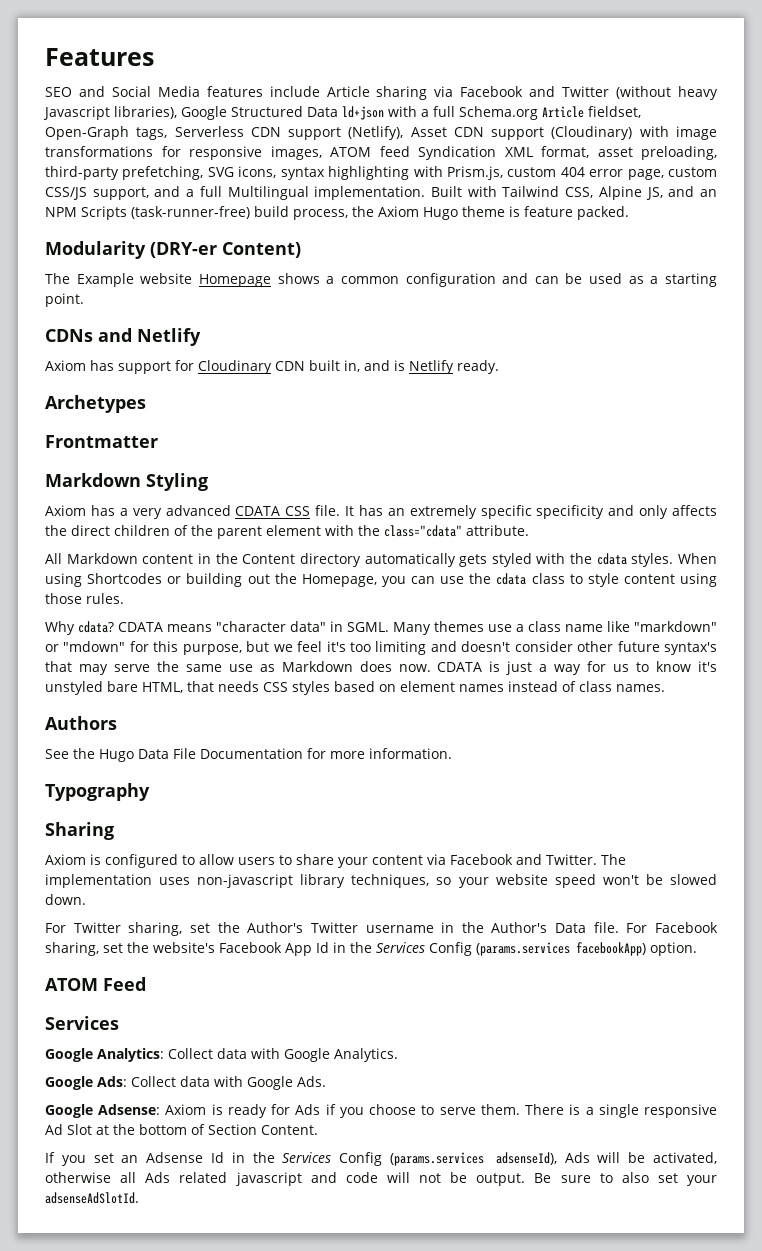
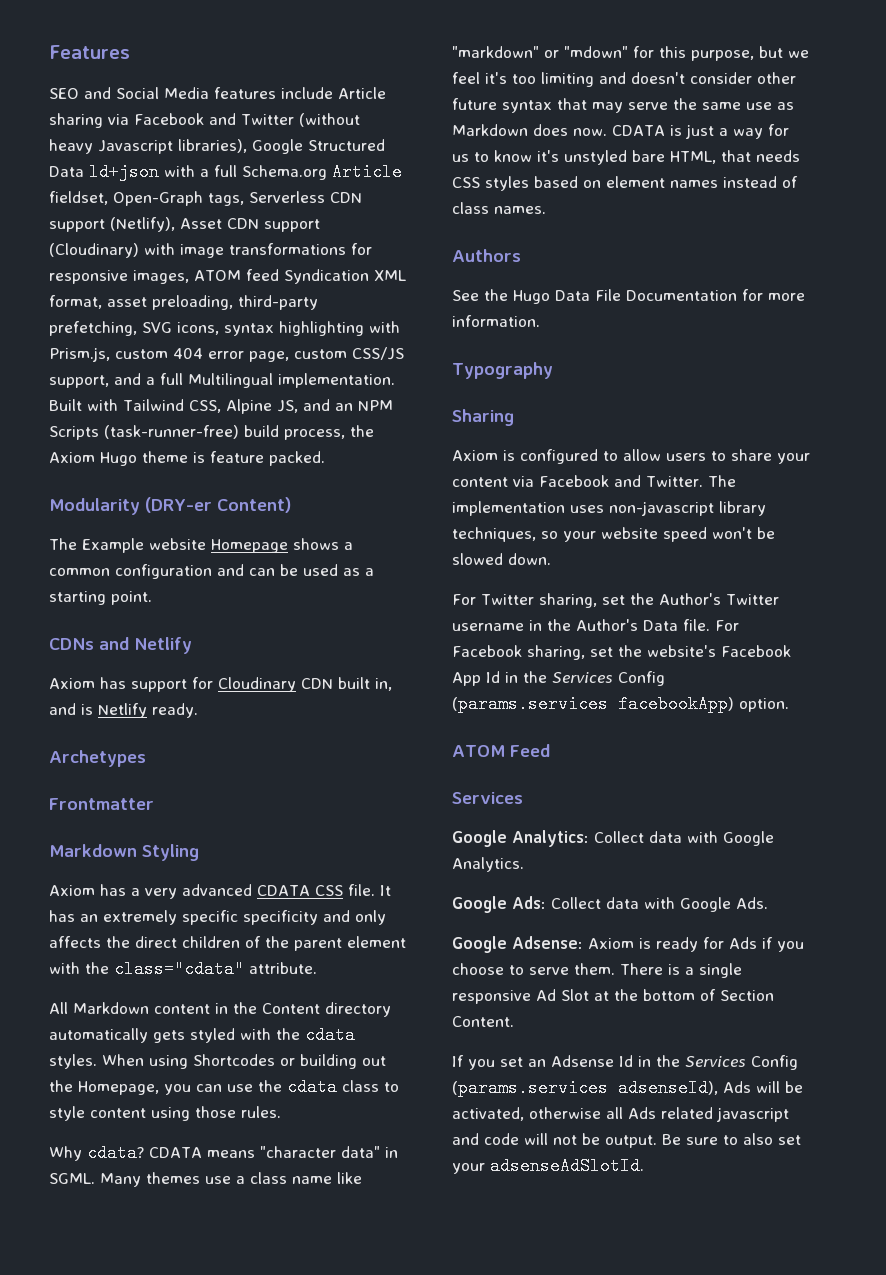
[664,642,717,655] syntax's -> [502,100,552,113] syntax

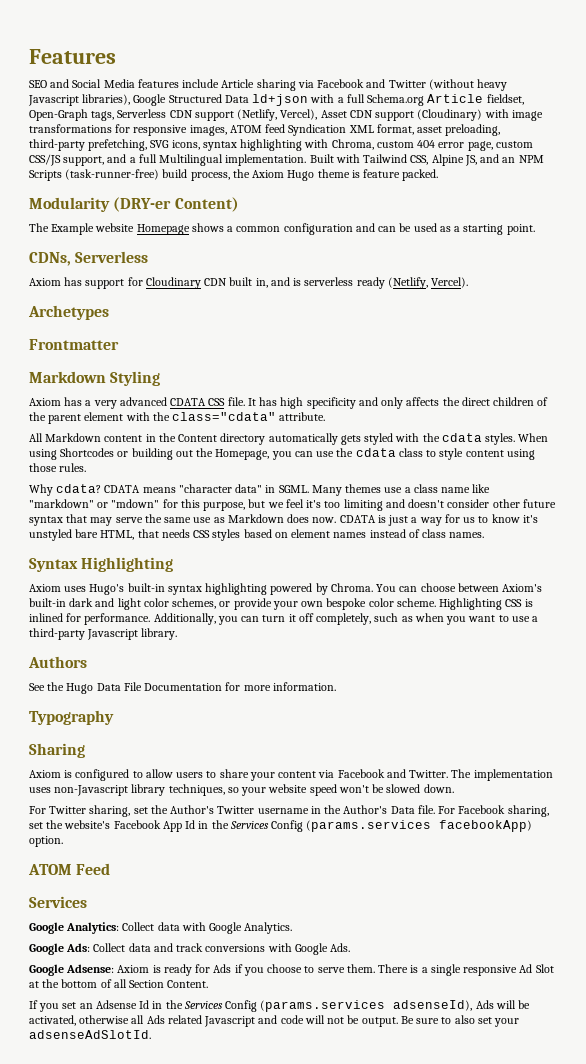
[110,217,175,232] (Netlify), -> [237,109,318,121] (Netlify, Vercel),
[49,347,110,362] Prism.js, -> [331,139,374,150] Chroma,
[49,637,192,654] CDNs and Netlify -> [29,251,149,266] CDNs, Serverless
[98,703,198,718] Netlify ready. -> [304,277,469,289] serverless ready (Netlify, Vercel).
[80,910,238,925] an extremely specific -> [280,397,304,409] high
(546, 210) none -> [29,557,174,572] [29,583,543,595] [29,598,533,610] [29,613,539,625] [29,628,178,640] // Syntax Highlighting // Axiom uses Hugo's built-in syntax highlighting powered by Chroma. You can choose between Axiom's built-in dark and light color schemes, or provide your own bespoke color scheme. Highlighting CSS is inlined for performance. Additionally, you can turn it off completely, such as when you want to use a third-party Javascript library.
[609,501,714,516] non-javascript -> [54,785,129,796] non-Javascript
(639, 903) none -> [153,943,266,952] and track conversions
(716, 995) none -> [113,979,127,988] all
[716,1107,789,1122] javascript -> [204,1016,256,1027] Javascript

